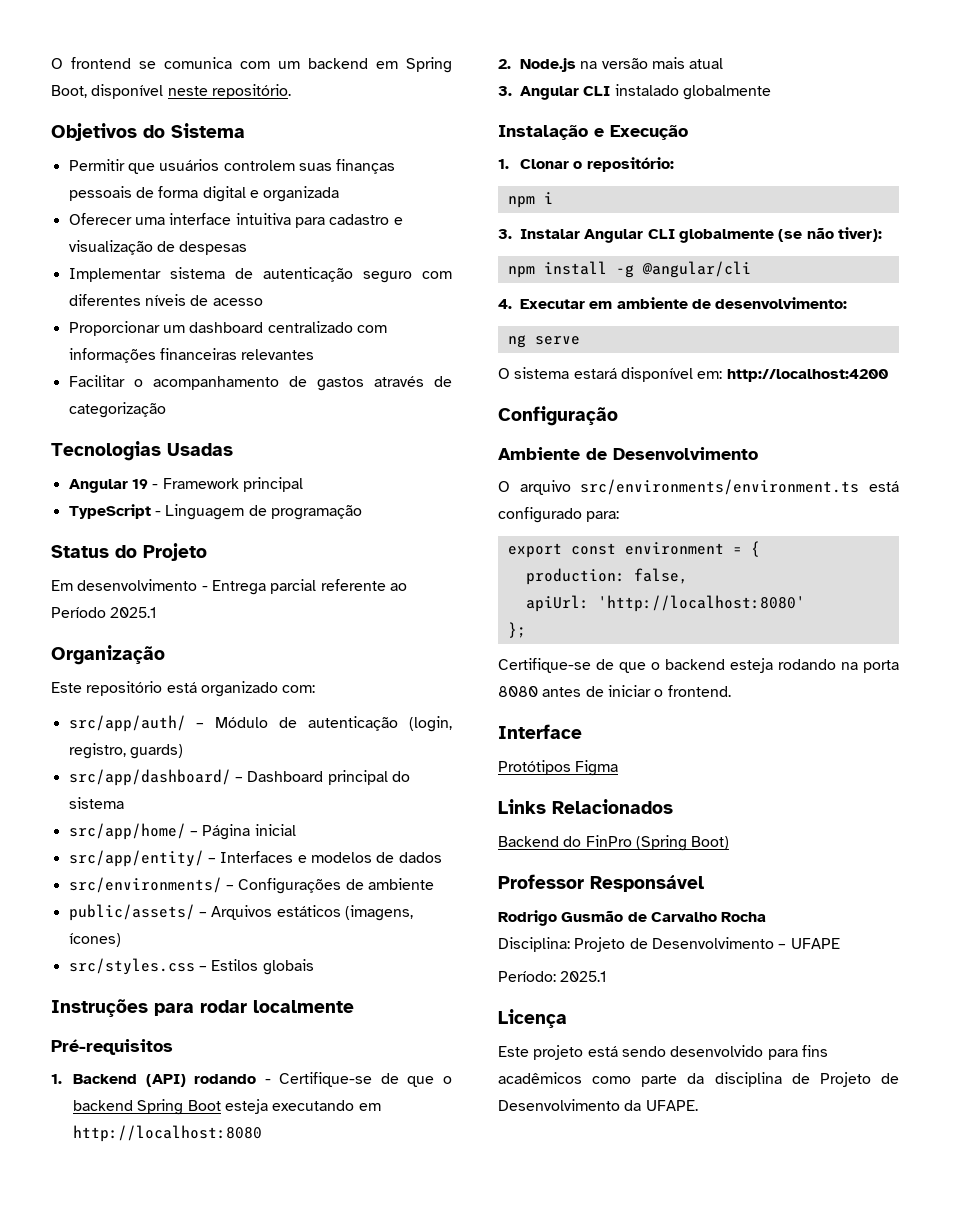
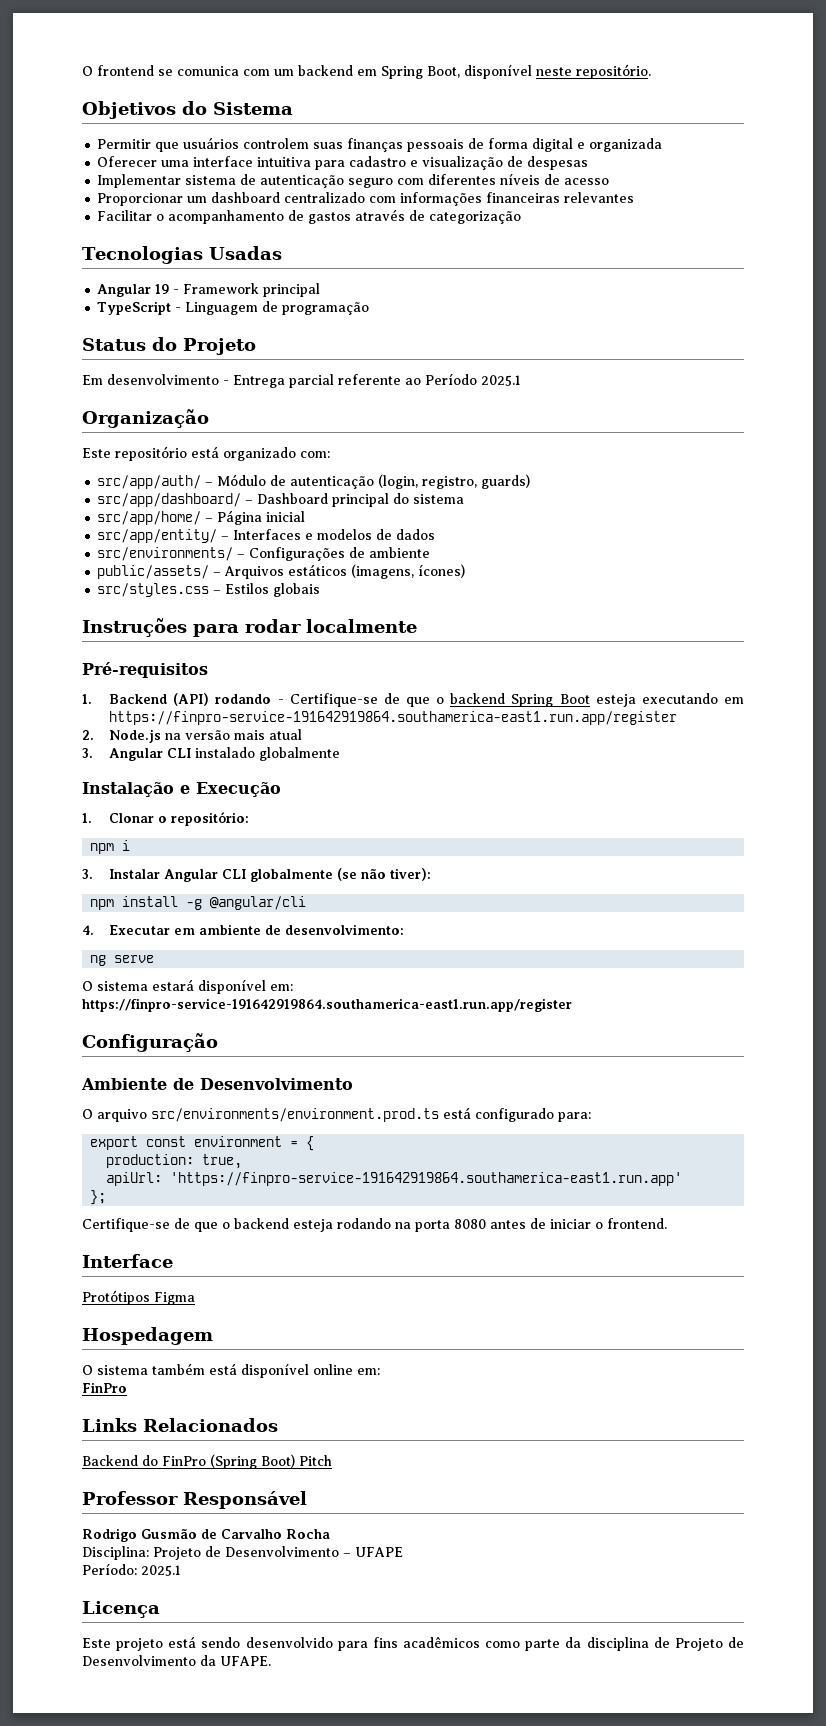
[73,1125,263,1142] http://localhost:8080 -> [109,711,678,725] https://finpro-service-191642919864.southamerica-east1.run.app/register
[726,369,888,382] http://localhost:4200 -> [82,998,572,1012] https://finpro-service-191642919864.southamerica-east1.run.app/register
[580,479,860,495] src/environments/environment.ts -> [151,1108,439,1122] src/environments/environment.prod.ts
[633,568,688,584] false, -> [202,1154,243,1169] true,
[597,595,805,612] 'http://localhost:8080' -> [170,1172,683,1186] 'https://finpro-service-191642919864.southamerica-east1.run.app'
(619, 768) none -> [82,1327,213,1345] [82,1363,380,1378] [82,1382,127,1393] // Hospedagem // O sistema também está disponível online em: // FinPro
(730, 843) none -> [299,1455,332,1466] Pitch

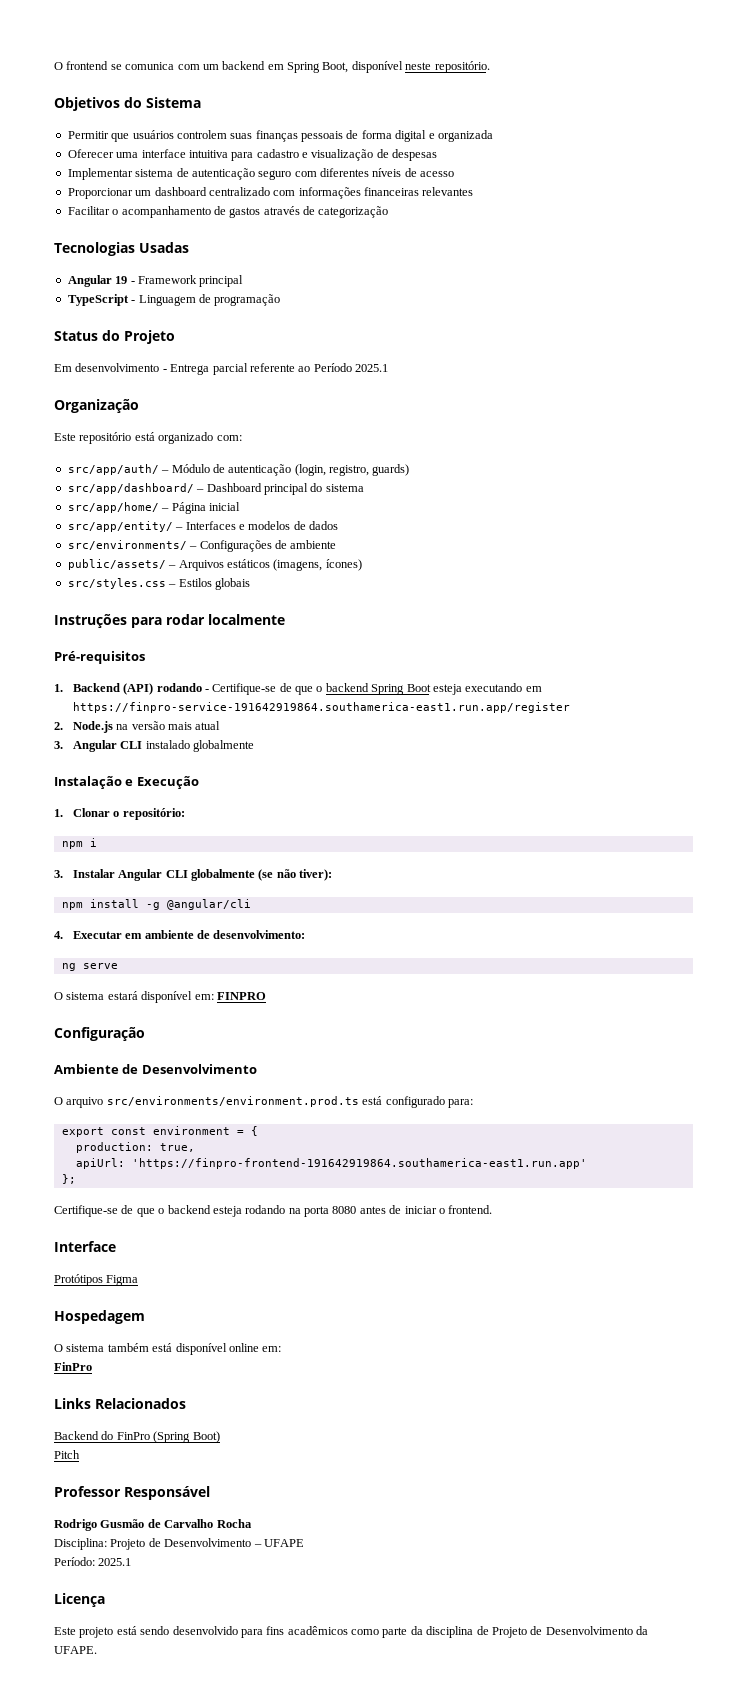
[82,998,572,1012] https://finpro-service-191642919864.southamerica-east1.run.app/register -> [216,992,266,1000] FINPRO
[170,1172,683,1186] 'https://finpro-service-191642919864.southamerica-east1.run.app' -> [131,1158,587,1169] 'https://finpro-frontend-191642919864.southamerica-east1.run.app'
(295, 1461) none -> (220, 1437) //

